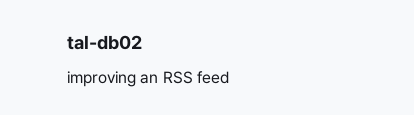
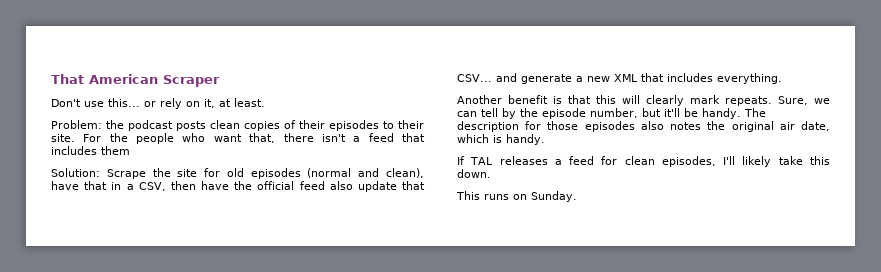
[67,35,142,50] [67,71,229,87] tal-db02 // improving an RSS feed -> [51,74,220,87] [51,98,265,109] [51,120,424,131] [51,133,426,144] [51,146,130,155] [51,168,424,179] [51,181,426,192] [457,73,782,84] [457,95,830,106] [457,108,766,119] [457,121,830,132] [457,134,545,145] [457,156,830,167] [457,169,491,178] [456,191,577,202] That American Scraper // Don't use this... or rely on it, at least. // Problem: the podcast posts clean copies of their episodes to their site. For the people who want that, there isn't a feed that includes them // Solution: Scrape the site for old episodes (normal and clean), have that in a CSV, then have the official feed also update that CSV... and generate a new XML that includes everything. // Another benefit is that this will clearly mark repeats. Sure, we can tell by the episode number, but it'll be handy. The description for those episodes also notes the original air date, which is handy. // If TAL releases a feed for clean episodes, I'll likely take this down. // This runs on Sunday.

